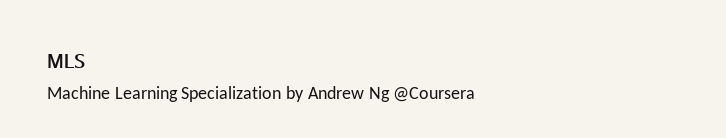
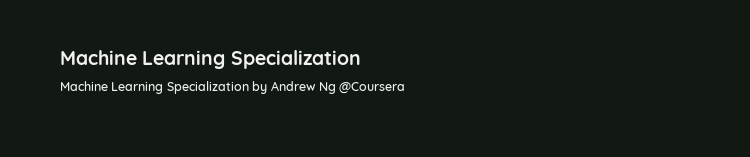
[47,54,85,68] MLS -> [60,50,361,69] Machine Learning Specialization

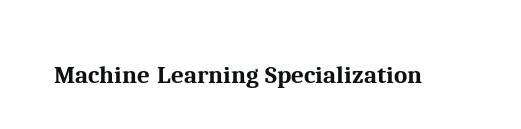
[60,50,361,69] [60,81,406,94] Machine Learning Specialization // Machine Learning Specialization by Andrew Ng @Coursera -> [54,66,423,88] Machine Learning Specialization

